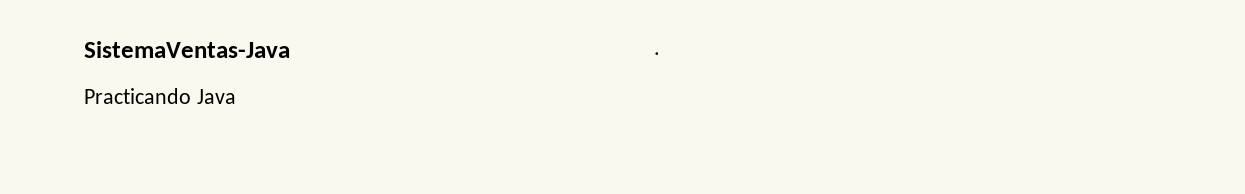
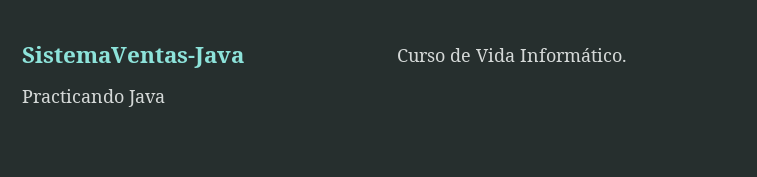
[654,52,660,55] . -> [397,48,627,62] Curso de Vida Informático.

